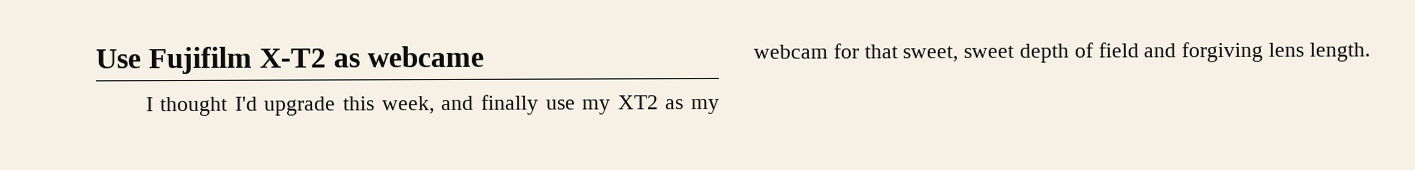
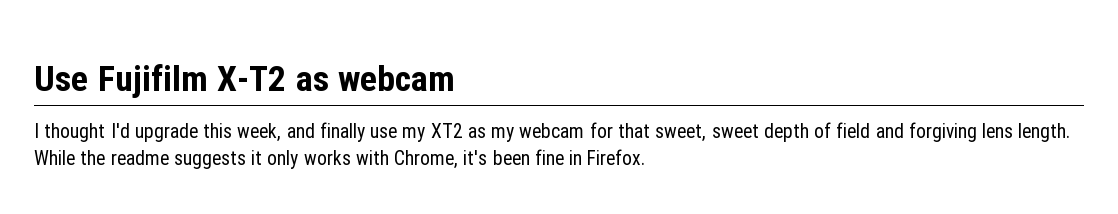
[366,45,484,68] webcame -> [338,65,456,91] webcam
(1370, 52) none -> [34,149,646,169] While the readme suggests it only works with Chrome, it's been fine in Firefox.

